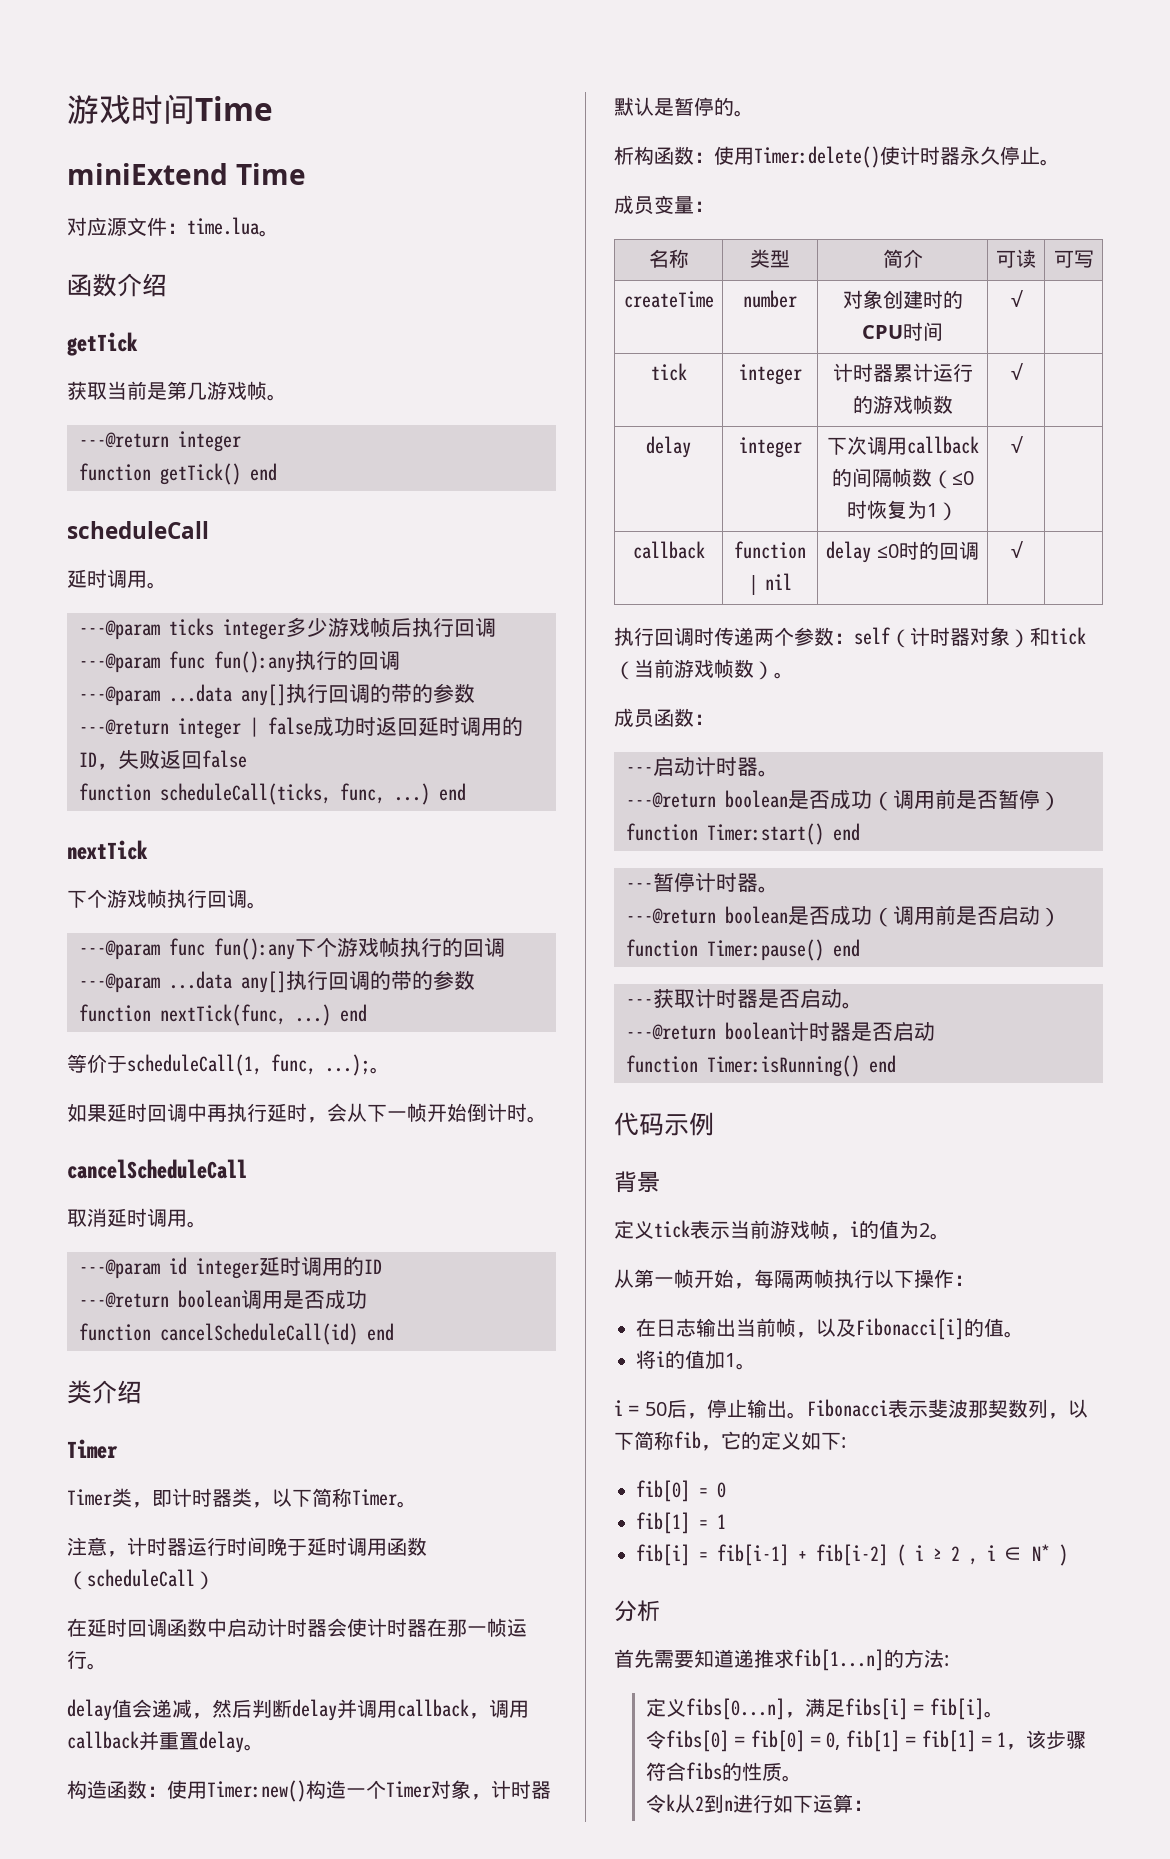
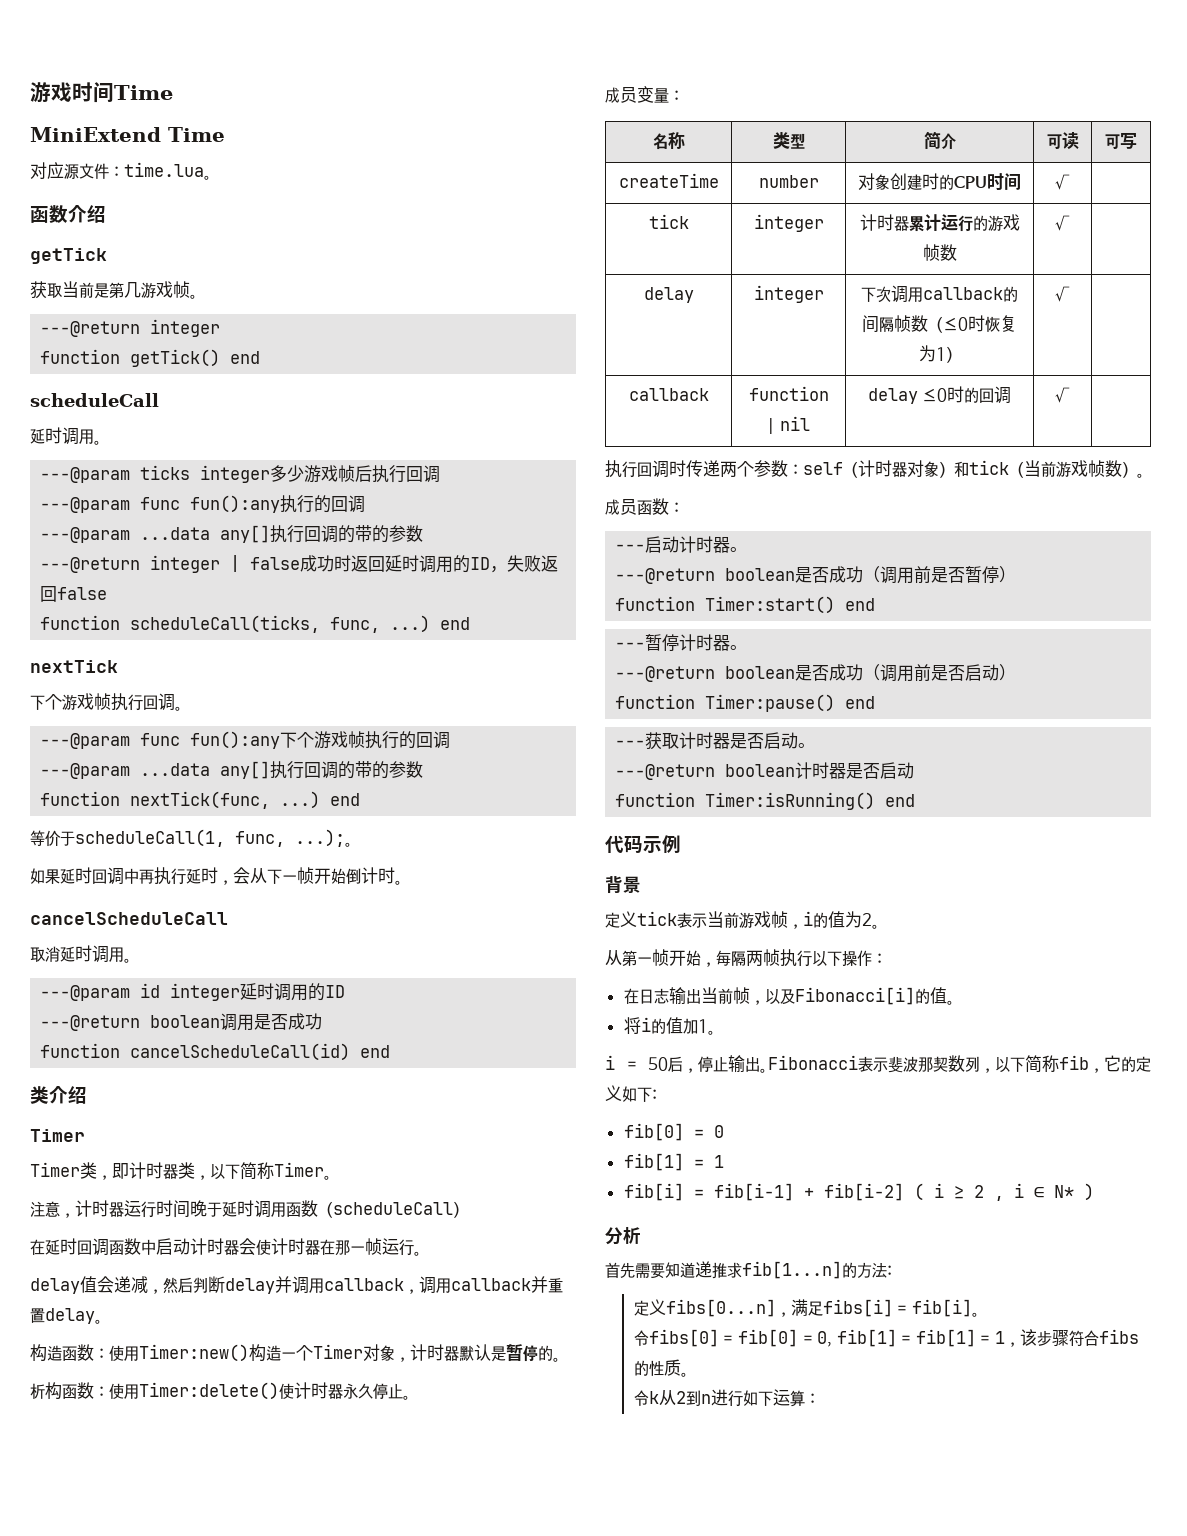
[67,163,228,185] miniExtend -> [30,127,161,142] MiniExtend

